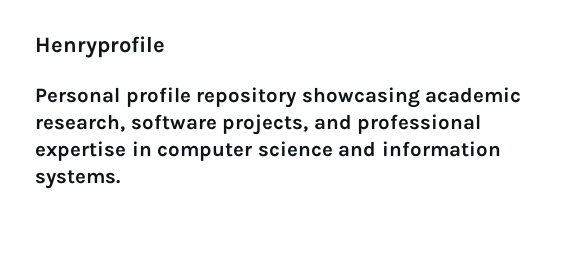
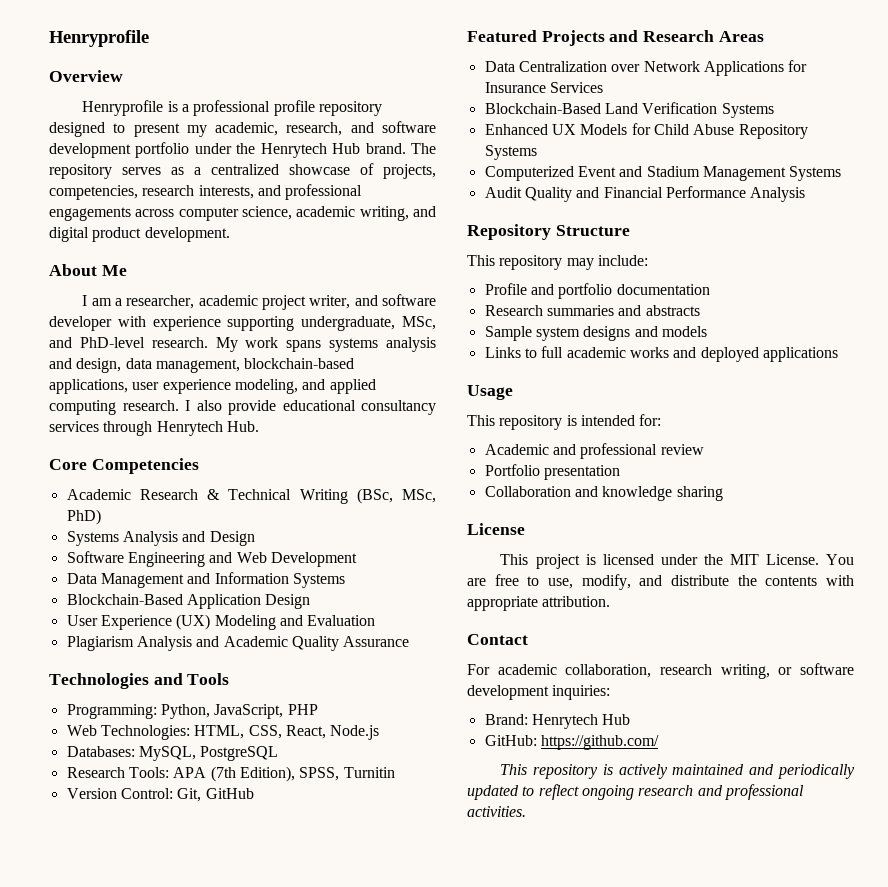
[35,87,522,108] [35,114,482,135] [35,141,501,161] [35,170,120,189] Personal profile repository showcasing academic research, software projects, and professional expertise in computer science and information systems. -> [49,70,123,82] [82,100,383,116] [49,121,436,137] [49,142,436,158] [49,163,436,179] [49,184,363,200] [49,206,436,221] [49,227,230,242] [49,264,127,276] [82,294,436,310] [49,316,437,331] [49,337,436,352] [49,358,355,373] [49,379,376,394] [49,400,436,415] [49,421,259,436] [49,458,199,474] [66,488,436,504] [66,509,101,525] [66,531,255,546] [66,551,357,567] [66,572,345,588] [66,594,311,609] [66,614,376,630] [66,636,410,651] [49,673,230,689] [66,704,318,719] [66,725,380,740] [66,746,279,761] [66,766,395,782] [66,788,254,802] [467,30,764,46] [484,60,808,76] [484,82,603,93] [484,102,774,118] [484,123,808,139] [484,145,537,160] [484,166,842,181] [484,186,806,202] [467,224,630,240] [467,255,648,270] [484,283,710,299] [484,305,700,316] [484,326,707,341] [484,346,838,362] [467,385,513,400] [467,414,662,430] [484,443,704,459] [484,464,620,480] [484,486,723,501] [467,523,525,535] [500,554,854,569] [467,574,854,590] [467,596,611,611] [467,634,528,645] [467,663,854,679] [467,685,611,700] [484,714,631,729] [484,735,659,750] [500,764,855,779] [467,784,804,800] [467,806,526,817] Overview // Henryprofile is a professional profile repository designed to present my academic, research, and software development portfolio under the Henrytech Hub brand. The repository serves as a centralized showcase of projects, competencies, research interests, and professional engagements across computer science, academic writing, and digital product development. // About Me // I am a researcher, academic project writer, and software developer with experience supporting undergraduate, MSc, and PhD-level research. My work spans systems analysis and design, data management, blockchain-based applications, user experience modeling, and applied computing research. I also provide educational consultancy services through Henrytech Hub. // Core Competencies // Academic Research & Technical Writing (BSc, MSc, PhD) // Systems Analysis and Design // Software Engineering and Web Development // Data Management and Information Systems // Blockchain-Based Application Design // User Experience (UX) Modeling and Evaluation // Plagiarism Analysis and Academic Quality Assurance // Technologies and Tools // Programming: Python, JavaScript, PHP // Web Technologies: HTML, CSS, React, Node.js // Databases: MySQL, PostgreSQL // Research Tools: APA (7th Edition), SPSS, Turnitin // Version Control: Git, GitHub // Featured Projects and Research Areas // Data Centralization over Network Applications for Insurance Services // Blockchain-Based Land Verification Systems // Enhanced UX Models for Child Abuse Repository Systems // Computerized Event and Stadium Management Systems // Audit Quality and Financial Performance Analysis // Repository Structure // This repository may include: // Profile and portfolio documentation // Research summaries and abstracts // Sample system designs and models // Links to full academic works and deployed applications // Usage // This repository is intended for: // Academic and professional review // Portfolio presentation // Collaboration and knowledge sharing // License // This project is licensed under the MIT License. You are free to use, modify, and distribute the contents with appropriate attribution. // Contact // For academic collaboration, research writing, or software development inquiries: // Brand: Henrytech Hub // GitHub: https://github.com/ // This repository is actively maintained and periodically updated to reflect ongoing research and professional activities.

